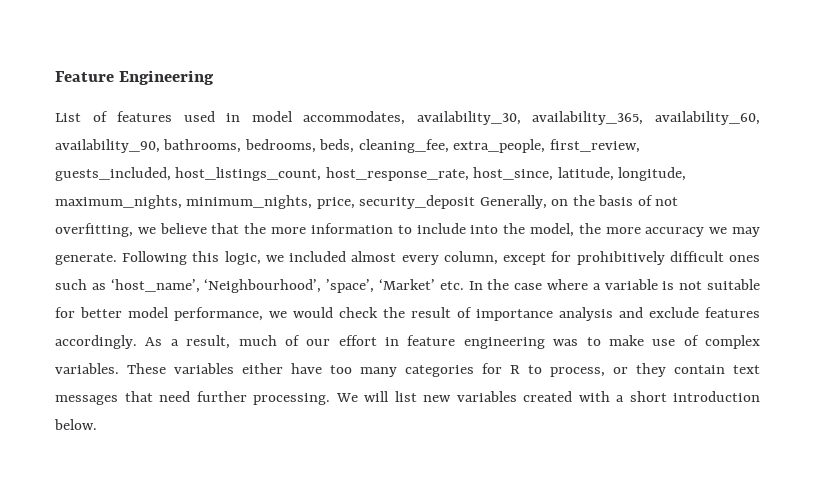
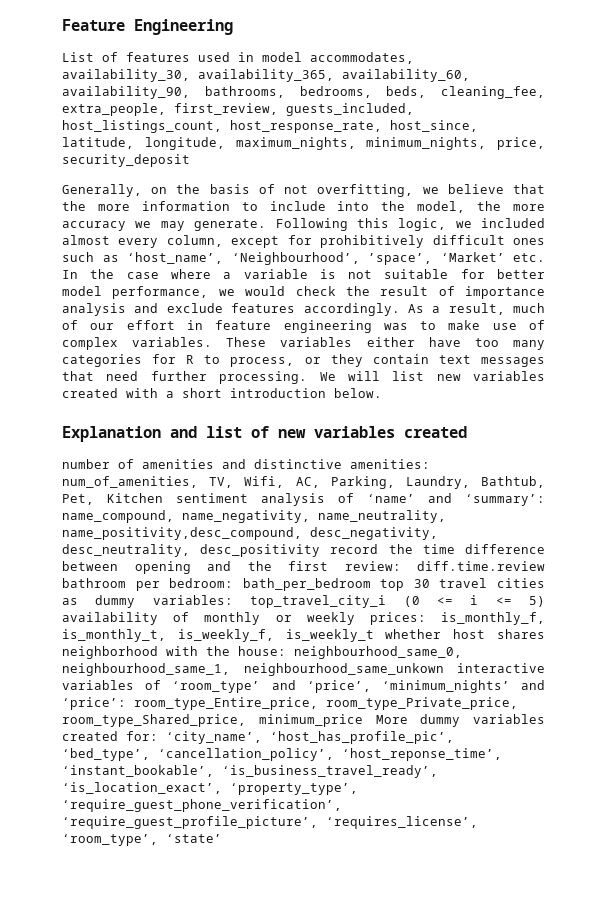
(476, 202) none -> (190, 160) //
(97, 424) none -> [62,426,467,442] [62,459,430,469] [62,476,545,489] [62,493,545,506] [62,510,446,523] [62,527,438,540] [62,544,545,557] [62,561,545,574] [62,578,545,591] [62,595,545,608] [62,612,545,625] [62,629,545,642] [62,646,462,659] [62,663,545,676] [62,680,545,693] [62,697,518,710] [62,714,545,727] [62,731,454,744] [62,748,502,761] [62,765,438,778] [62,782,358,795] [62,799,342,812] [62,816,478,829] [62,834,222,846] // Explanation and list of new variables created // number of amenities and distinctive amenities: num_of_amenities, TV, Wifi, AC, Parking, Laundry, Bathtub, Pet, Kitchen sentiment analysis of ‘name’ and ‘summary’: name_compound, name_negativity, name_neutrality, name_positivity,desc_compound, desc_negativity, desc_neutrality, desc_positivity record the time difference between opening and the first review: diff.time.review bathroom per bedroom: bath_per_bedroom top 30 travel cities as dummy variables: top_travel_city_i (0 <= i <= 5) availability of monthly or weekly prices: is_monthly_f, is_monthly_t, is_weekly_f, is_weekly_t whether host shares neighborhood with the house: neighbourhood_same_0, neighbourhood_same_1, neighbourhood_same_unkown interactive variables of ‘room_type’ and ‘price’, ‘minimum_nights’ and ‘price’: room_type_Entire_price, room_type_Private_price, room_type_Shared_price, minimum_price More dummy variables created for: ‘city_name’, ‘host_has_profile_pic’, ‘bed_type’, ‘cancellation_policy’, ‘host_reponse_time’, ‘instant_bookable’, ‘is_business_travel_ready’, ‘is_location_exact’, ‘property_type’, ‘require_guest_phone_verification’, ‘require_guest_profile_picture’, ‘requires_license’, ‘room_type’, ‘state’

